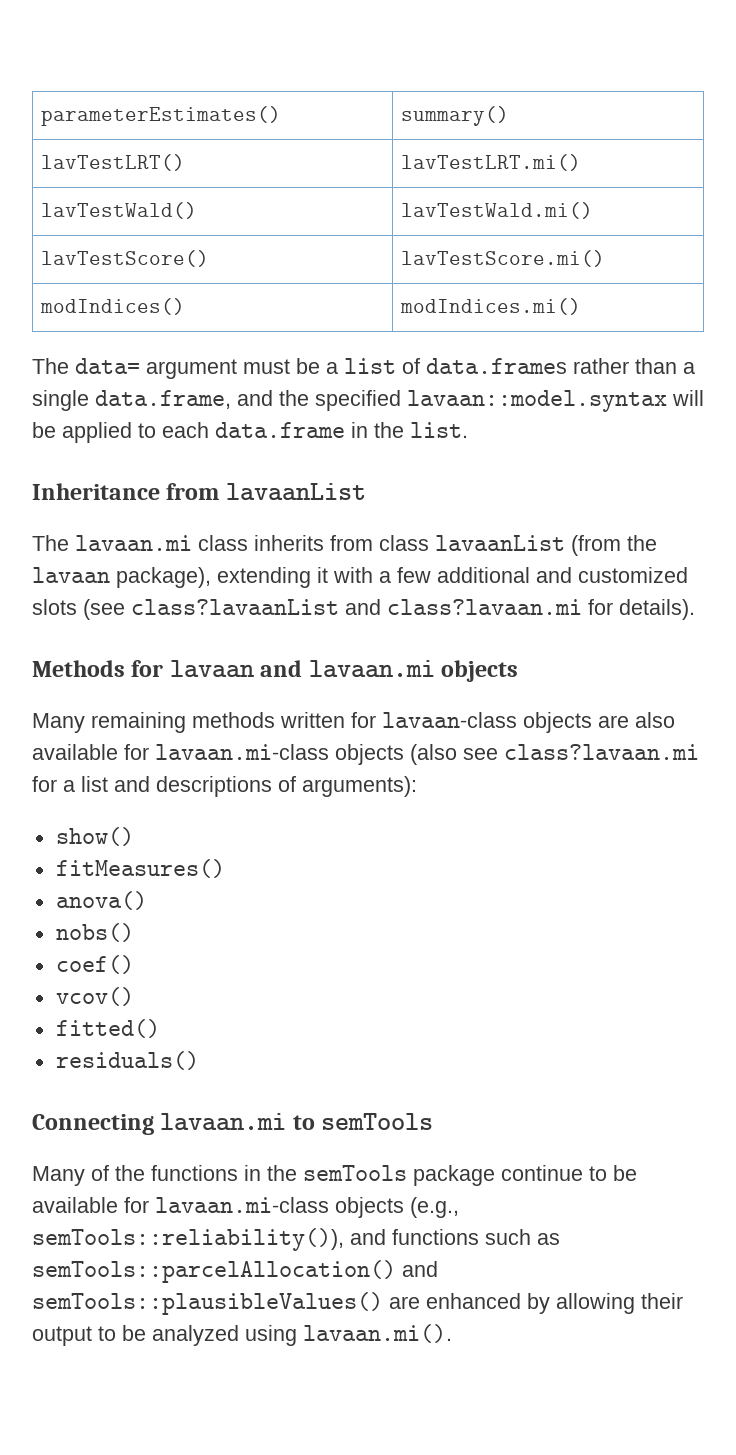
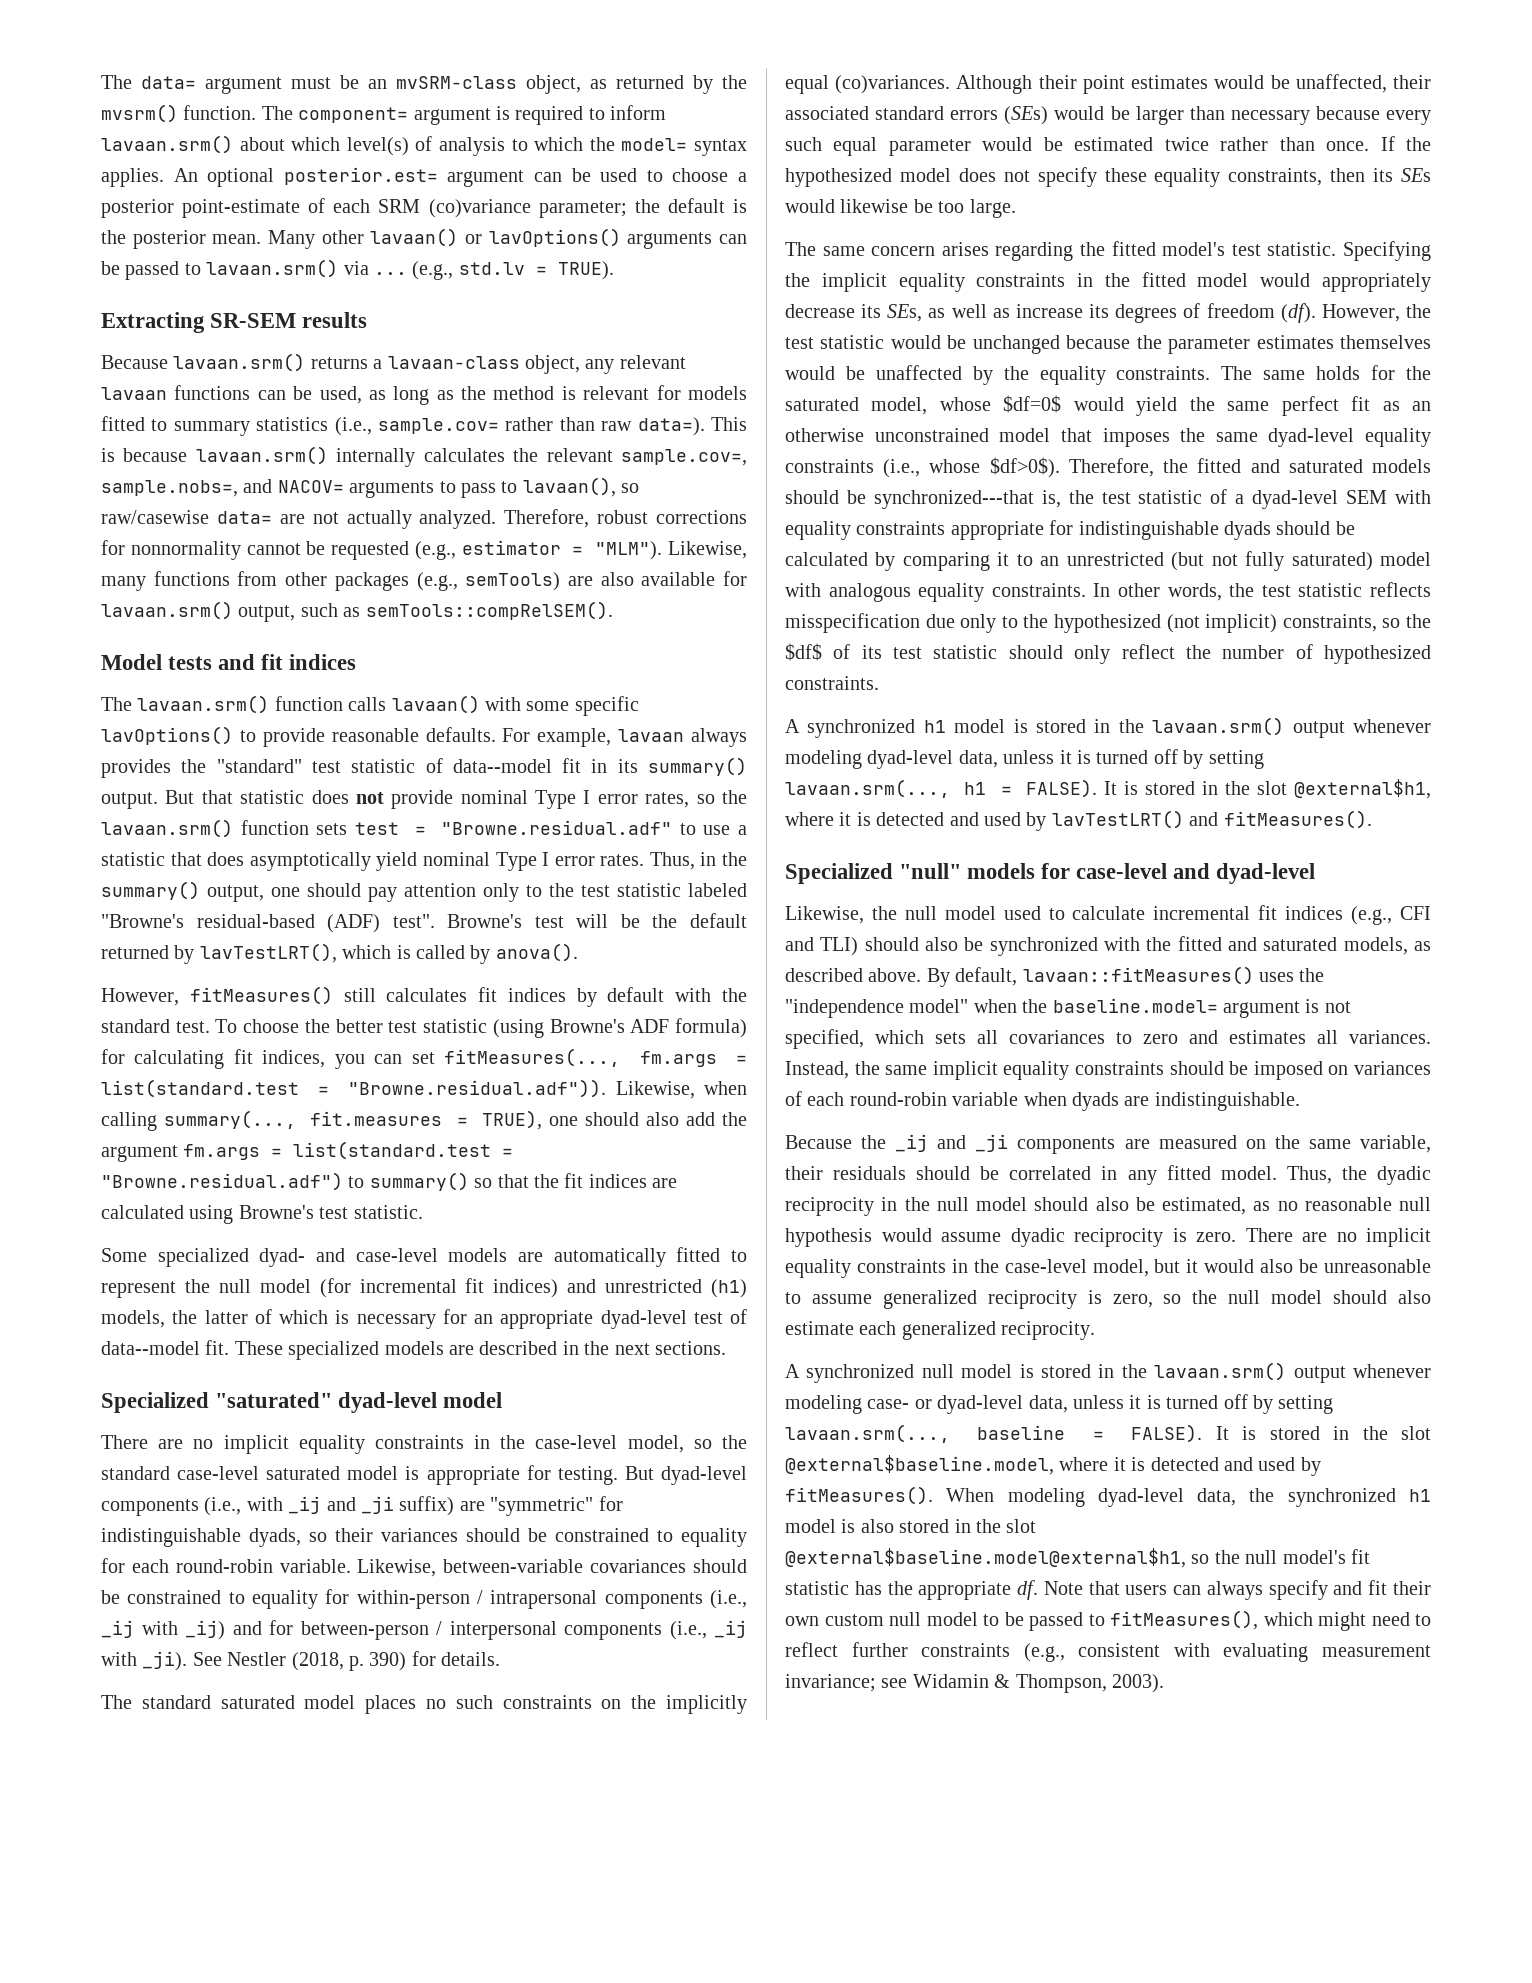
[40,106,281,126] [400,106,509,126] [40,154,185,171] [400,154,581,171] [40,202,197,219] [400,202,593,219] [40,250,209,267] [400,250,605,267] [39,298,185,315] [399,298,581,315] parameterEstimates() | summary() // lavTestLRT() | lavTestLRT.mi() // lavTestWald() | lavTestWald.mi() // lavTestScore() | lavTestScore.mi() // modIndices() | modIndices.mi() // -> (101, 82) none
[326,358,695,374] [32,390,704,412] [32,422,468,443] [32,483,366,501] [32,535,657,556] [32,567,688,588] [32,599,695,620] [32,660,519,682] [32,712,675,733] [32,744,699,765] [32,776,417,797] [55,827,134,846] [55,859,225,878] [55,891,147,910] [55,923,134,942] [55,955,134,974] [55,987,134,1006] [55,1019,160,1038] [55,1051,199,1070] [32,1113,434,1135] [32,1165,637,1186] [32,1197,459,1218] [32,1228,560,1251] [32,1260,438,1283] [32,1292,683,1315] [32,1324,452,1346] a list of data.frames rather than a single data.frame, and the specified lavaan::model.syntax will be applied to each data.frame in the list. // Inheritance from lavaanList // The lavaan.mi class inherits from class lavaanList (from the lavaan package), extending it with a few additional and customized slots (see class?lavaanList and class?lavaan.mi for details). // Methods for lavaan and lavaan.mi objects // Many remaining methods written for lavaan-class objects are also available for lavaan.mi-class objects (also see class?lavaan.mi for a list and descriptions of arguments): // show() // fitMeasures() // anova() // nobs() // coef() // vcov() // fitted() // residuals() // Connecting lavaan.mi to semTools // Many of the functions in the semTools package continue to be available for lavaan.mi-class objects (e.g., semTools::reliability()), and functions such as semTools::parcelAllocation() and semTools::plausibleValues() are enhanced by allowing their output to be analyzed using lavaan.mi(). -> [368,75,747,94] [101,104,667,125] [101,135,748,156] [101,167,748,187] [101,198,747,218] [101,228,747,249] [101,259,614,280] [101,312,368,333] [101,353,686,374] [101,385,747,405] [101,416,747,436] [101,446,747,467] [101,477,640,498] [101,509,747,529] [101,540,747,560] [101,571,747,591] [101,601,613,622] [101,654,357,670] [101,695,639,716] [101,726,747,747] [101,757,747,778] [101,790,747,809] [101,819,748,838] [101,852,747,871] [101,881,747,902] [101,913,747,933] [101,943,578,964] [101,986,747,1007] [101,1018,748,1038] [101,1048,747,1069] [101,1079,747,1099] [101,1110,747,1131] [101,1141,514,1162] [101,1172,678,1191] [101,1205,423,1224] [101,1247,747,1267] [101,1278,747,1298] [101,1309,747,1329] [101,1340,726,1360] [101,1392,503,1413] [101,1435,747,1454] [101,1465,747,1485] [101,1496,623,1516] [101,1528,747,1547] [101,1558,747,1577] [101,1589,747,1609] [101,1620,747,1640] [101,1651,501,1671] [101,1695,747,1714] [785,74,1431,94] [785,106,1431,125] [785,136,1431,156] [785,167,1431,187] [785,199,1016,218] [785,241,1431,261] [785,272,1431,292] [785,303,1431,323] [785,335,1431,354] [785,365,1431,385] [785,395,1431,416] [785,428,1431,447] [785,457,1431,478] [785,489,1431,509] [785,520,1355,540] [785,551,1431,571] [785,582,1431,602] [785,613,1431,633] [785,643,1431,664] [785,676,879,690] [785,717,1431,738] [785,749,1264,769] [785,779,1432,799] [785,810,1372,831] [785,863,1316,884] [785,905,1431,925] [785,936,1431,956] [785,966,1325,987] [785,998,1351,1018] [785,1029,1431,1049] [785,1061,1431,1080] [785,1091,1300,1111] [785,1134,1432,1154] [785,1165,1432,1185] [785,1197,1431,1216] [785,1228,1431,1247] [785,1259,1431,1278] [785,1290,1431,1309] [785,1321,1096,1340] [785,1362,1431,1383] [785,1394,1334,1414] [785,1424,1431,1443] [785,1455,1321,1476] [785,1486,1431,1507] [785,1519,1037,1533] [785,1548,1370,1568] [785,1580,1431,1600] [785,1610,1431,1631] [785,1642,1431,1662] [785,1674,1164,1693] an mvSRM-class object, as returned by the mvsrm() function. The component= argument is required to inform lavaan.srm() about which level(s) of analysis to which the model= syntax applies. An optional posterior.est= argument can be used to choose a posterior point-estimate of each SRM (co)variance parameter; the default is the posterior mean. Many other lavaan() or lavOptions() arguments can be passed to lavaan.srm() via ... (e.g., std.lv = TRUE). // Extracting SR-SEM results // Because lavaan.srm() returns a lavaan-class object, any relevant lavaan functions can be used, as long as the method is relevant for models fitted to summary statistics (i.e., sample.cov= rather than raw data=). This is because lavaan.srm() internally calculates the relevant sample.cov=, sample.nobs=, and NACOV= arguments to pass to lavaan(), so raw/casewise data= are not actually analyzed. Therefore, robust corrections for nonnormality cannot be requested (e.g., estimator = "MLM"). Likewise, many functions from other packages (e.g., semTools) are also available for lavaan.srm() output, such as semTools::compRelSEM(). // Model tests and fit indices // The lavaan.srm() function calls lavaan() with some specific lavOptions() to provide reasonable defaults. For example, lavaan always provides the "standard" test statistic of data--model fit in its summary() output. But that statistic does not provide nominal Type I error rates, so the lavaan.srm() function sets test = "Browne.residual.adf" to use a statistic that does asymptotically yield nominal Type I error rates. Thus, in the summary() output, one should pay attention only to the test statistic labeled "Browne's residual-based (ADF) test". Browne's test will be the default returned by lavTestLRT(), which is called by anova(). // However, fitMeasures() still calculates fit indices by default with the standard test. To choose the better test statistic (using Browne's ADF formula) for calculating fit indices, you can set fitMeasures(..., fm.args = list(standard.test = "Browne.residual.adf")). Likewise, when calling summary(..., fit.measures = TRUE), one should also add the argument fm.args = list(standard.test = "Browne.residual.adf") to summary() so that the fit indices are calculated using Browne's test statistic. // Some specialized dyad- and case-level models are automatically fitted to represent the null model (for incremental fit indices) and unrestricted (h1) models, the latter of which is necessary for an appropriate dyad-level test of data--model fit. These specialized models are described in the next sections. // Specialized "saturated" dyad-level model // There are no implicit equality constraints in the case-level model, so the standard case-level saturated model is appropriate for testing. But dyad-level components (i.e., with _ij and _ji suffix) are "symmetric" for indistinguishable dyads, so their variances should be constrained to equality for each round-robin variable. Likewise, between-variable covariances should be constrained to equality for within-person / intrapersonal components (i.e., _ij with _ij) and for between-person / interpersonal components (i.e., _ij with _ji). See Nestler (2018, p. 390) for details. // The standard saturated model places no such constraints on the implicitly equal (co)variances. Although their point estimates would be unaffected, their associated standard errors (SEs) would be larger than necessary because every such equal parameter would be estimated twice rather than once. If the hypothesized model does not specify these equality constraints, then its SEs would likewise be too large. // The same concern arises regarding the fitted model's test statistic. Specifying the implicit equality constraints in the fitted model would appropriately decrease its SEs, as well as increase its degrees of freedom (df). However, the test statistic would be unchanged because the parameter estimates themselves would be unaffected by the equality constraints. The same holds for the saturated model, whose $df=0$ would yield the same perfect fit as an otherwise unconstrained model that imposes the same dyad-level equality constraints (i.e., whose $df>0$). Therefore, the fitted and saturated models should be synchronized---that is, the test statistic of a dyad-level SEM with equality constraints appropriate for indistinguishable dyads should be calculated by comparing it to an unrestricted (but not fully saturated) model with analogous equality constraints. In other words, the test statistic reflects misspecification due only to the hypothesized (not implicit) constraints, so the $df$ of its test statistic should only reflect the number of hypothesized constraints. // A synchronized h1 model is stored in the lavaan.srm() output whenever modeling dyad-level data, unless it is turned off by setting lavaan.srm(..., h1 = FALSE). It is stored in the slot @external$h1, where it is detected and used by lavTestLRT() and fitMeasures(). // Specialized "null" models for case-level and dyad-level // Likewise, the null model used to calculate incremental fit indices (e.g., CFI and TLI) should also be synchronized with the fitted and saturated models, as described above. By default, lavaan::fitMeasures() uses the "independence model" when the baseline.model= argument is not specified, which sets all covariances to zero and estimates all variances. Instead, the same implicit equality constraints should be imposed on variances of each round-robin variable when dyads are indistinguishable. // Because the _ij and _ji components are measured on the same variable, their residuals should be correlated in any fitted model. Thus, the dyadic reciprocity in the null model should also be estimated, as no reasonable null hypothesis would assume dyadic reciprocity is zero. There are no implicit equality constraints in the case-level model, but it would also be unreasonable to assume generalized reciprocity is zero, so the null model should also estimate each generalized reciprocity. // A synchronized null model is stored in the lavaan.srm() output whenever modeling case- or dyad-level data, unless it is turned off by setting lavaan.srm(..., baseline = FALSE). It is stored in the slot @external$baseline.model, where it is detected and used by fitMeasures(). When modeling dyad-level data, the synchronized h1 model is also stored in the slot @external$baseline.model@external$h1, so the null model's fit statistic has the appropriate df. Note that users can always specify and fit their own custom null model to be passed to fitMeasures(), which might need to reflect further constraints (e.g., consistent with evaluating measurement invariance; see Widamin & Thompson, 2003).

